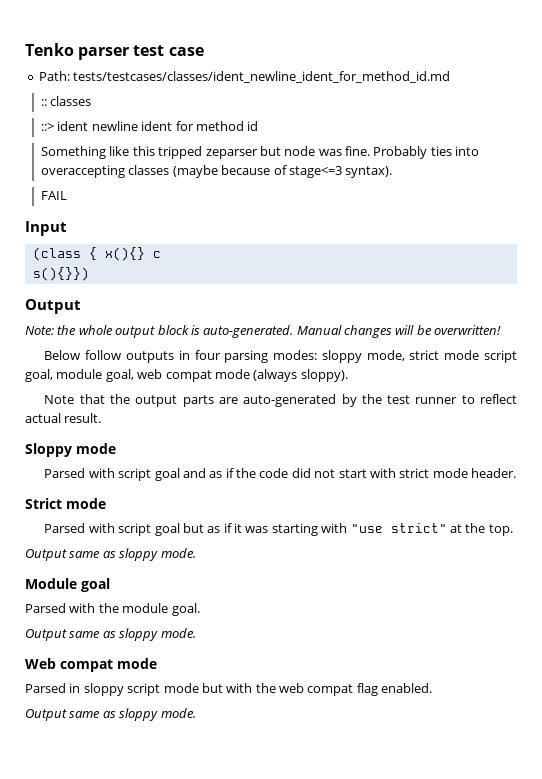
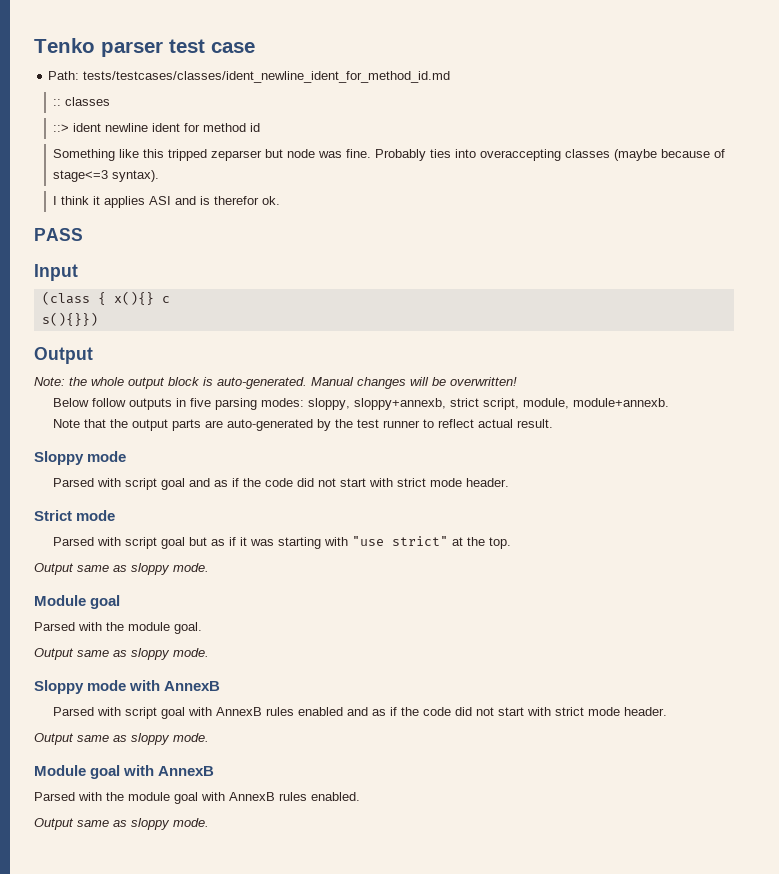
[41,191,68,200] FAIL -> [52,196,280,208] [34,228,83,241] I think it applies ASI and is therefor ok. // PASS
[194,350,221,360] four -> [190,398,212,407] five
[321,350,517,363] [25,369,348,382] sloppy mode, strict mode script goal, module goal, web compat mode (always sloppy). -> [308,398,670,410] sloppy, sloppy+annexb, strict script, module, module+annexb.
[25,658,157,672] [25,683,378,696] Web compat mode // Parsed in sloppy script mode but with the web compat flag -> [34,680,221,694] [53,707,668,719] [34,733,209,745] [34,765,215,779] [34,792,307,804] Sloppy mode with AnnexB // Parsed with script goal with AnnexB rules enabled and as if the code did not start with strict mode header. // Output same as sloppy mode. // Module goal with AnnexB // Parsed with the module goal with AnnexB rules

